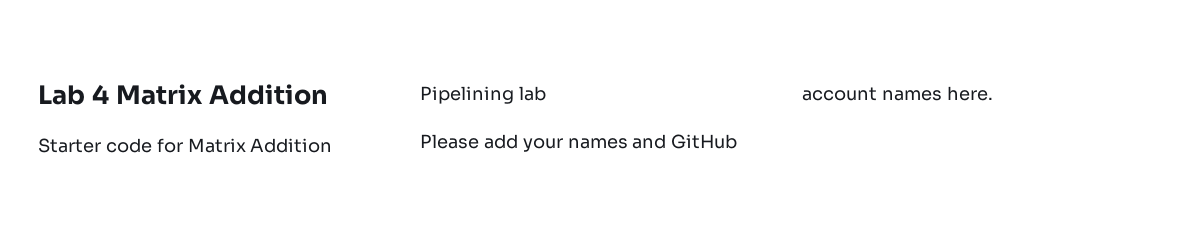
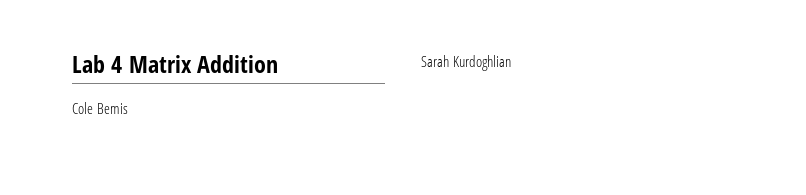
[38,138,333,153] [420,86,546,104] [420,134,738,152] [802,86,993,101] Starter code for Matrix Addition Pipelining lab // Please add your names and GitHub account names here. -> [72,102,129,114] [421,55,512,71] Cole Bemis // Sarah Kurdoghlian

